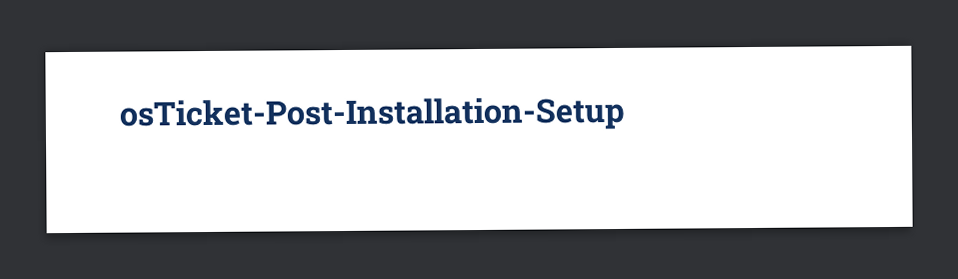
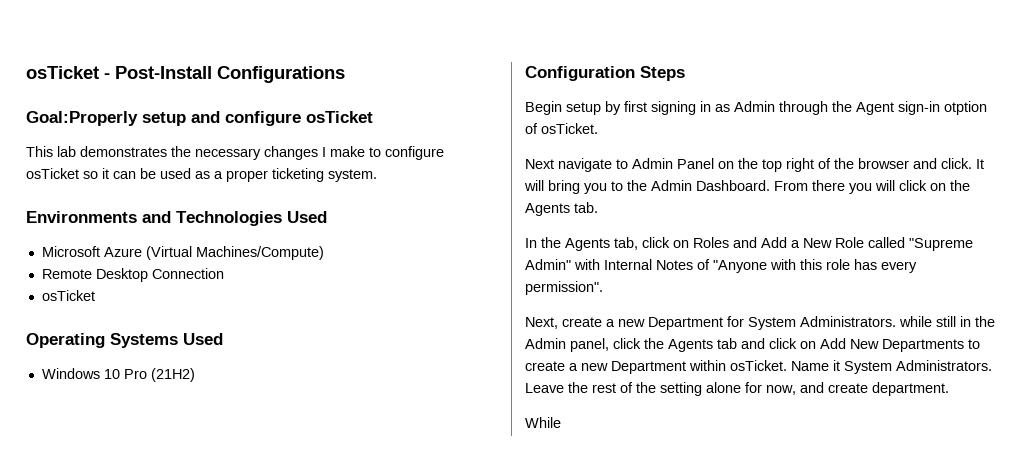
[119,96,625,133] osTicket-Post-Installation-Setup -> [26,66,345,83] [26,111,373,126] [26,146,444,160] [26,168,377,182] [26,211,327,226] [41,246,324,260] [41,268,224,282] [41,290,95,301] [26,333,223,348] [41,368,195,382] [525,66,685,81] [525,101,987,115] [525,123,598,134] [525,158,984,172] [524,180,970,194] [525,202,598,216] [525,237,973,251] [525,259,917,273] [525,281,603,295] [525,316,995,330] [525,338,980,352] [525,360,992,374] [525,382,949,396] [525,417,561,428] osTicket - Post-Install Configurations // Goal:Properly setup and configure osTicket // This lab demonstrates the necessary changes I make to configure osTicket so it can be used as a proper ticketing system. // Environments and Technologies Used // Microsoft Azure (Virtual Machines/Compute) // Remote Desktop Connection // osTicket // Operating Systems Used // Windows 10 Pro (21H2) // Configuration Steps // Begin setup by first signing in as Admin through the Agent sign-in otption of osTicket. // Next navigate to Admin Panel on the top right of the browser and click. It will bring you to the Admin Dashboard. From there you will click on the Agents tab. // In the Agents tab, click on Roles and Add a New Role called "Supreme Admin" with Internal Notes of "Anyone with this role has every permission". // Next, create a new Department for System Administrators. while still in the Admin panel, click the Agents tab and click on Add New Departments to create a new Department within osTicket. Name it System Administrators. Leave the rest of the setting alone for now, and create department. // While

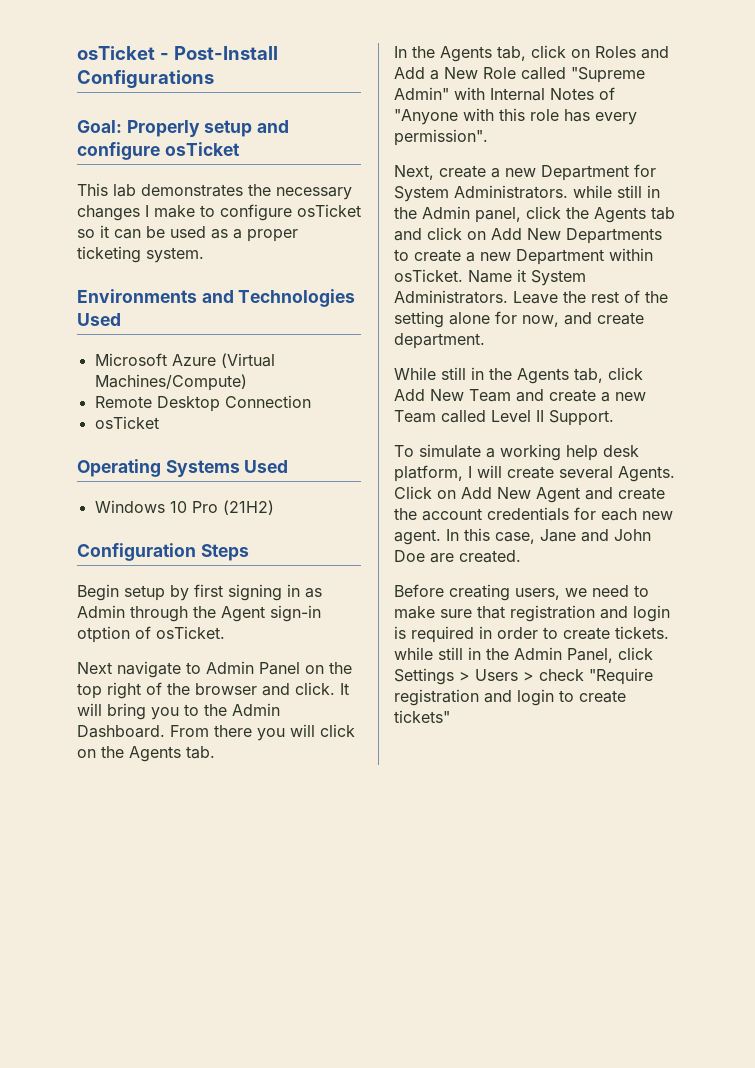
[26,111,138,126] Goal:Properly -> [77,120,200,137] Goal: Properly
(561, 422) none -> [441,367,643,384] [394,389,646,402] [394,410,614,426] [394,444,639,461] [394,465,675,482] [394,486,665,503] [394,507,673,521] [394,528,651,545] [394,550,521,563] [394,584,649,601] [394,605,670,622] [394,626,669,643] [394,647,653,663] [394,668,653,685] [394,689,626,706] [394,710,450,723] still in the Agents tab, click Add New Team and create a new Team called Level II Support. // To simulate a working help desk platform, I will create several Agents. Click on Add New Agent and create the account credentials for each new agent. In this case, Jane and John Doe are created. // Before creating users, we need to make sure that registration and login is required in order to create tickets. while still in the Admin Panel, click Settings > Users > check "Require registration and login to create tickets"

